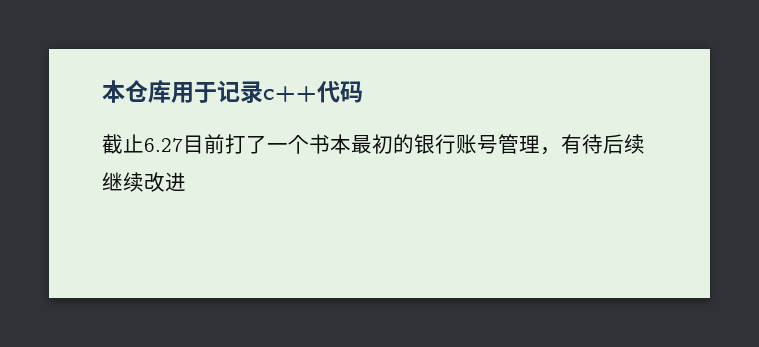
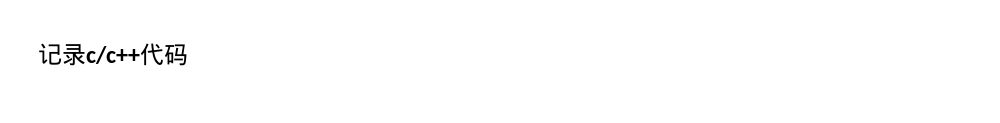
[102,80,363,104] [102,134,645,155] [102,172,186,192] 本仓库用于记录c++代码 // 截止6.27目前打了一个书本最初的银行账号管理，有待后续继续改进 -> [38,43,188,66] 记录c/c++代码

